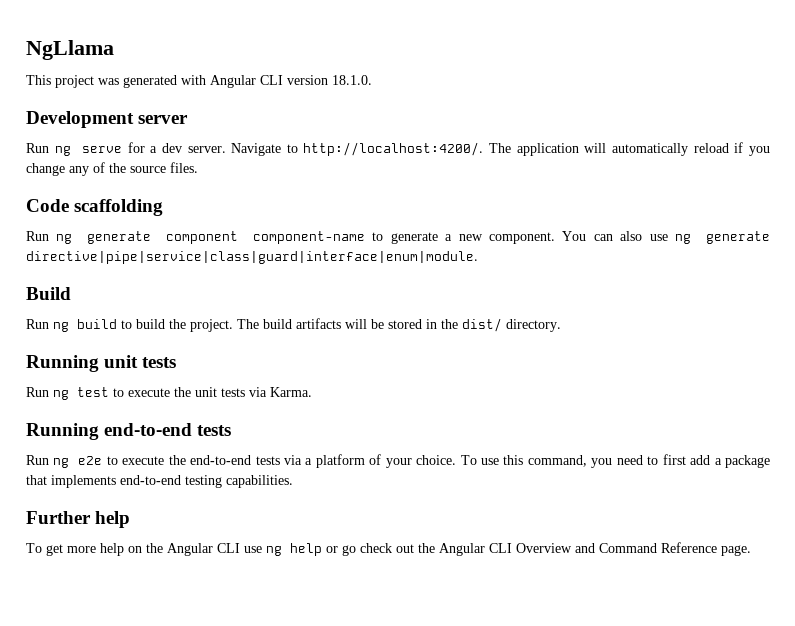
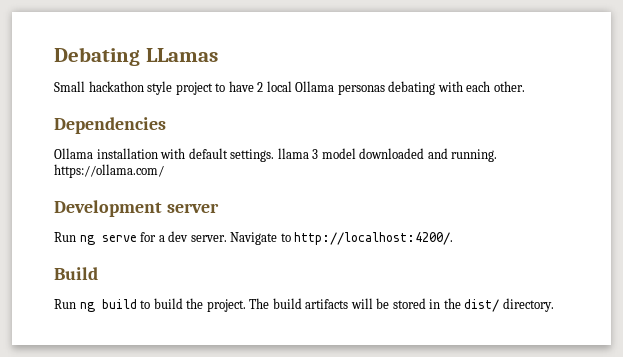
[26,40,114,60] [26,75,372,88] NgLlama // This project was generated with Angular CLI version 18.1.0. -> [54,47,218,66] [54,81,525,95] [54,117,166,134] [54,148,498,162] [54,164,164,178] Debating LLamas // Small hackathon style project to have 2 local Ollama personas debating with each other. // Dependencies // Ollama installation with default settings. llama 3 model downloaded and running. https://ollama.com/
[489,142,770,156] [26,162,198,176] [26,199,164,216] [26,231,771,244] [26,251,478,264] The application will automatically reload if you change any of the source files. // Code scaffolding // Run ng generate component component-name to generate a new component. You can also use ng generate directive|pipe|service|class|guard|interface|enum|module. -> (454, 238) none
[26,355,177,372] [26,387,312,400] [26,423,232,440] [26,454,771,468] [26,475,293,488] [26,511,131,528] [26,542,751,556] // Running unit tests // Run ng test to execute the unit tests via Karma. // Running end-to-end tests // Run ng e2e to execute the end-to-end tests via a platform of your choice. To use this command, you need to first add a package that implements end-to-end testing capabilities. // Further help // To get more help on the Angular CLI use ng help or go check out the Angular CLI Overview and Command Reference page. -> (554, 305) none

